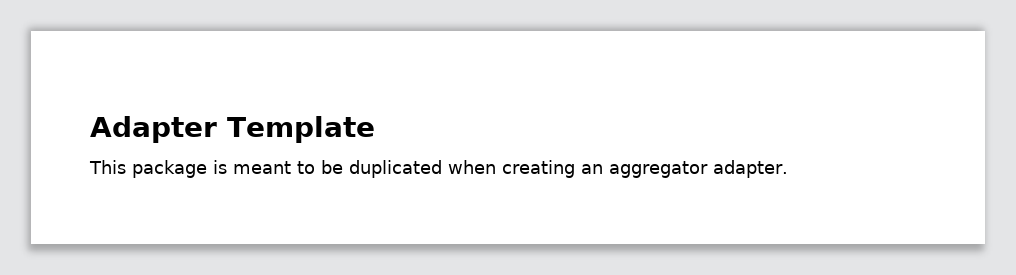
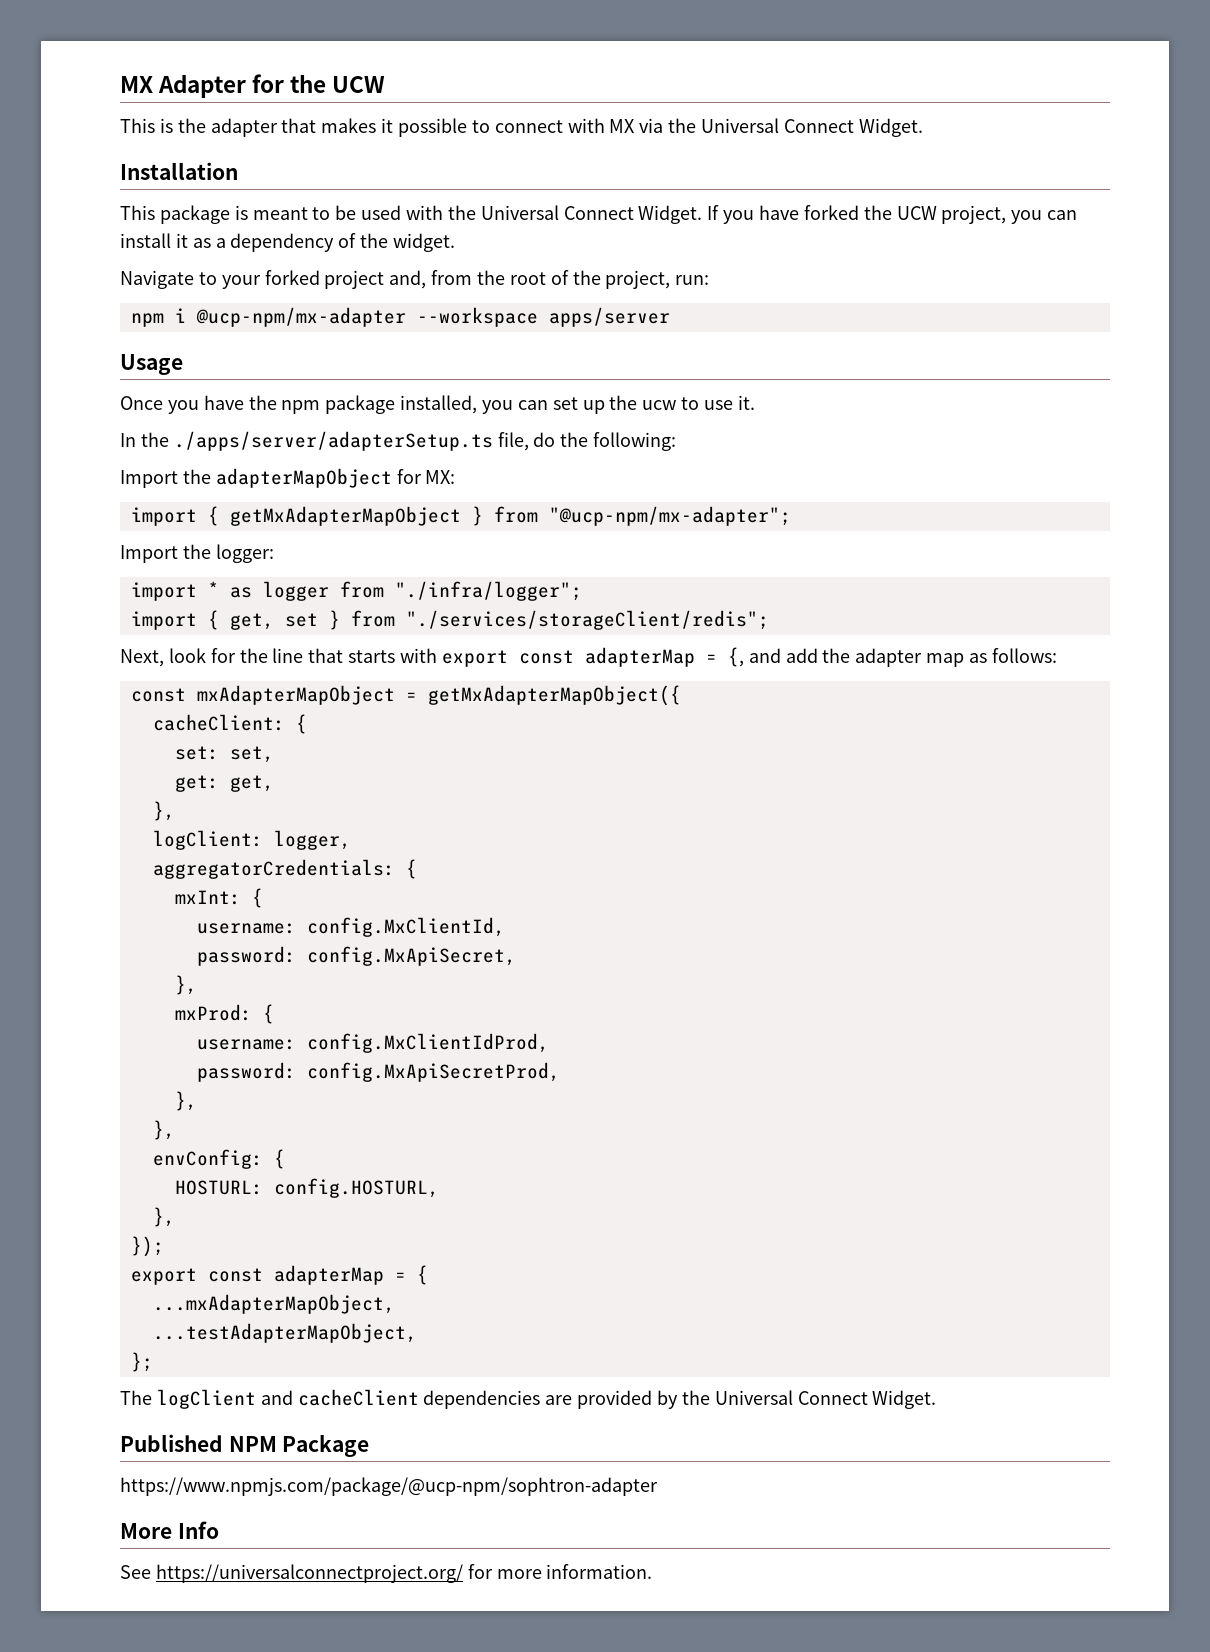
[90,116,375,143] Adapter Template -> [120,74,386,98] [120,118,923,137] [120,162,238,180] MX Adapter for the UCW // This is the adapter that makes it possible to connect with MX via the Universal Connect Widget. // Installation
[349,160,788,178] duplicated when creating an aggregator adapter. -> [361,205,1078,224] [120,233,456,252] [120,270,710,289] [130,307,670,327] [120,354,183,375] [120,395,755,414] [120,431,677,451] [120,468,456,488] [130,506,791,526] [120,544,274,563] [130,581,582,601] [130,610,769,630] [120,647,1057,667] [130,685,681,706] [152,714,307,734] [174,746,274,763] [174,775,274,792] [152,801,175,821] [152,830,351,850] [152,859,417,879] [174,888,263,908] [196,917,505,937] [196,946,516,966] [174,975,197,995] [174,1004,274,1024] [196,1033,549,1053] [196,1062,560,1082] [174,1091,197,1111] [152,1120,175,1140] [152,1149,285,1169] [174,1178,439,1198] [152,1207,175,1227] [130,1236,164,1257] [130,1265,428,1285] [152,1294,395,1314] [152,1323,417,1343] [130,1352,153,1372] [120,1389,937,1409] [120,1434,370,1457] [120,1477,658,1496] [120,1521,219,1539] [120,1564,653,1583] used with the Universal Connect Widget. If you have forked the UCW project, you can install it as a dependency of the widget. // Navigate to your forked project and, from the root of the project, run: // npm i @ucp-npm/mx-adapter --workspace apps/server // Usage // Once you have the npm package installed, you can set up the ucw to use it. // In the ./apps/server/adapterSetup.ts file, do the following: // Import the adapterMapObject for MX: // import { getMxAdapterMapObject } from "@ucp-npm/mx-adapter"; // Import the logger: // import * as logger from "./infra/logger"; // import { get, set } from "./services/storageClient/redis"; // Next, look for the line that starts with export const adapterMap = {, and add the adapter map as follows: // const mxAdapterMapObject = getMxAdapterMapObject({ // cacheClient: { // set: set, // get: get, // }, // logClient: logger, // aggregatorCredentials: { // mxInt: { // username: config.MxClientId, // password: config.MxApiSecret, // }, // mxProd: { // username: config.MxClientIdProd, // password: config.MxApiSecretProd, // }, // }, // envConfig: { // HOSTURL: config.HOSTURL, // }, // }); // export const adapterMap = { // ...mxAdapterMapObject, // ...testAdapterMapObject, // }; // The logClient and cacheClient dependencies are provided by the Universal Connect Widget. // Published NPM Package // https://www.npmjs.com/package/@ucp-npm/sophtron-adapter // More Info // See https://universalconnectproject.org/ for more information.

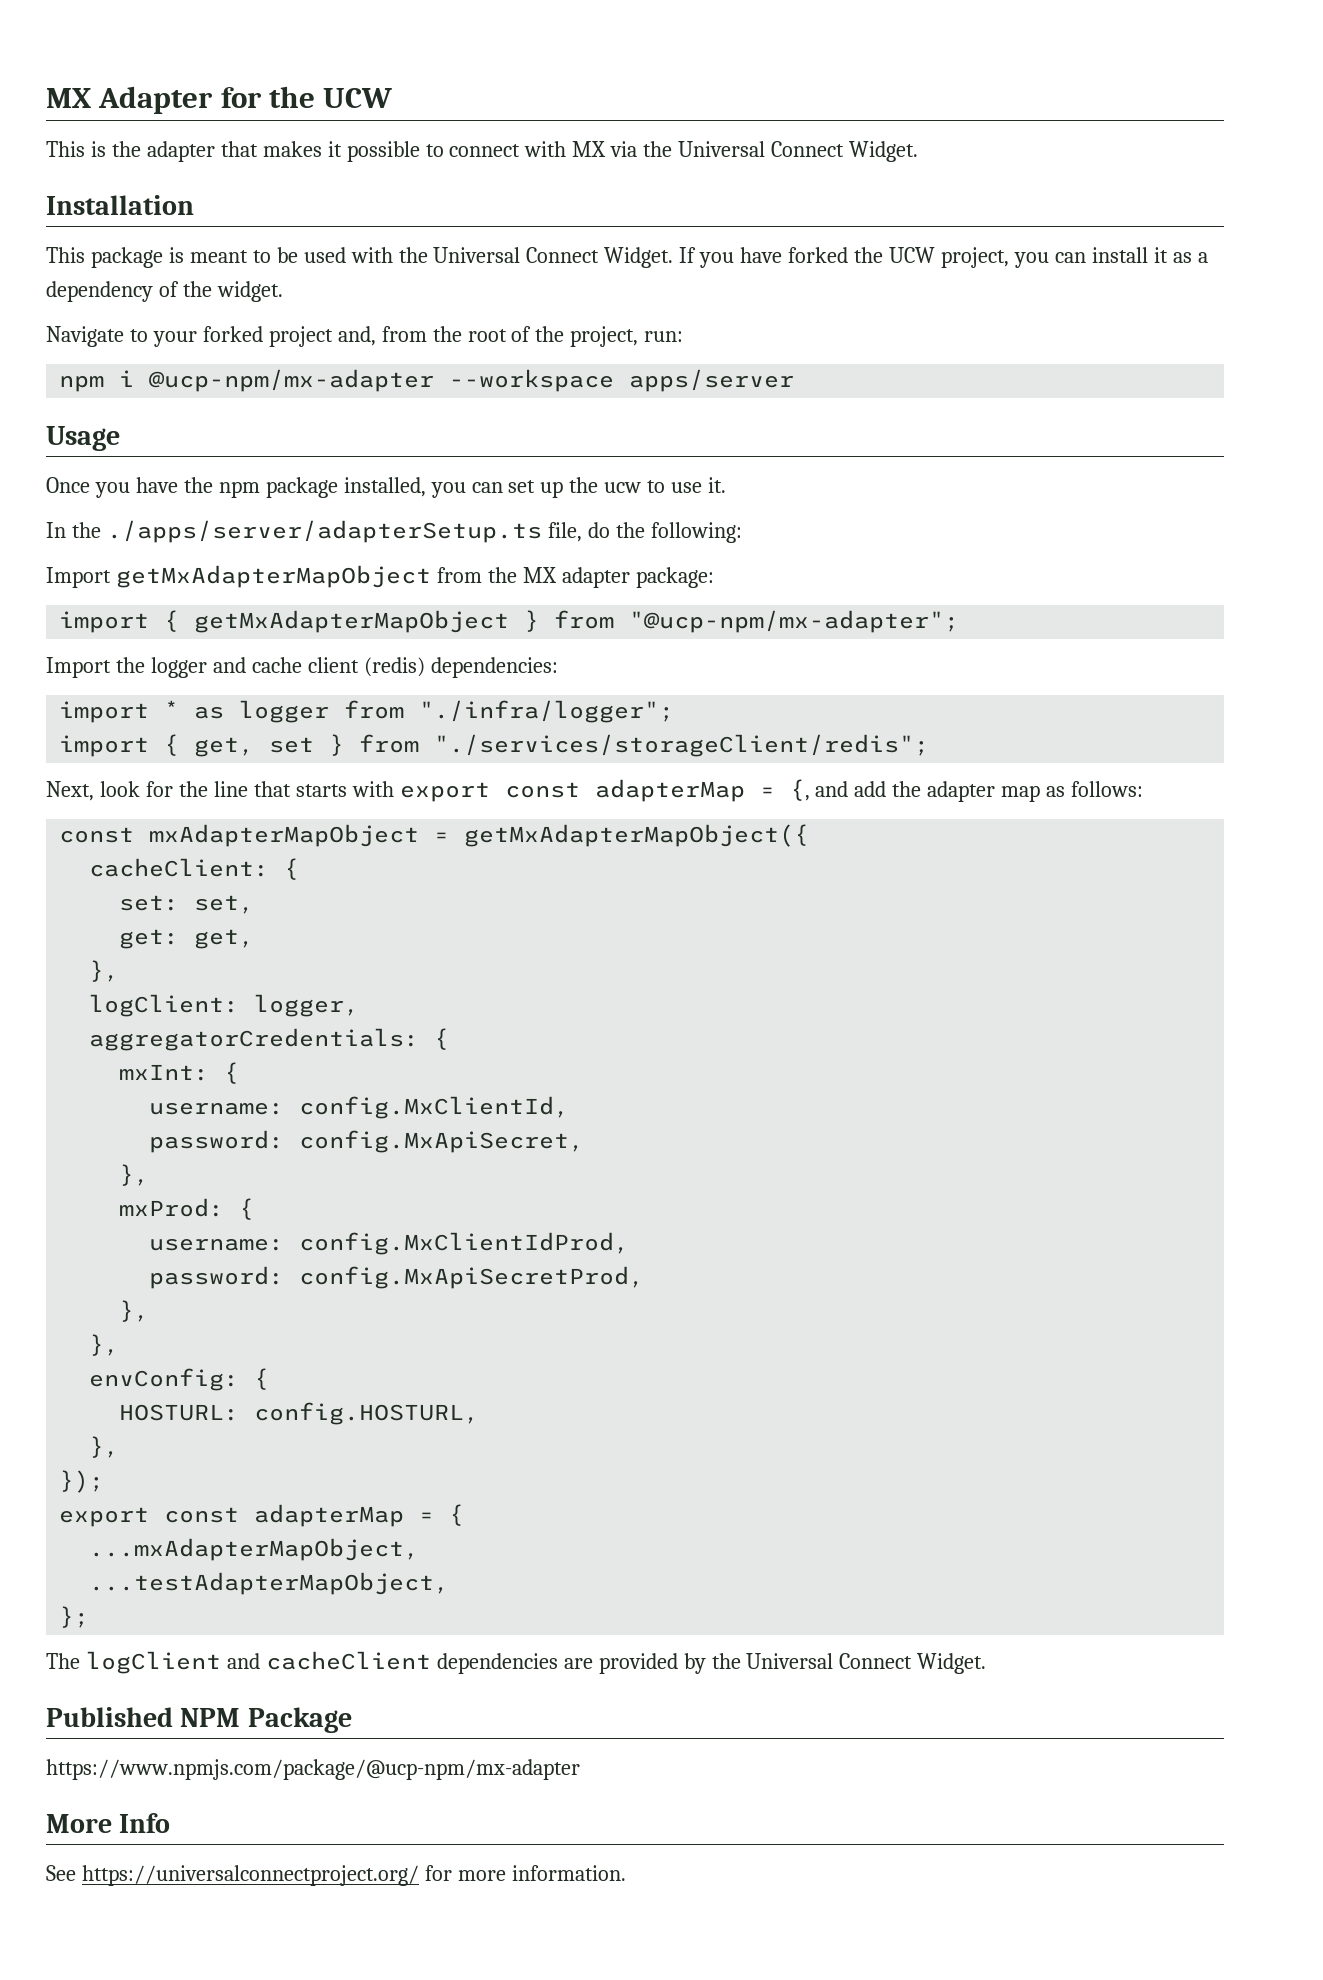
[182,468,456,488] the adapterMapObject for MX: -> [115,565,714,588] getMxAdapterMapObject from the MX adapter package:
[215,544,274,563] logger: -> [150,657,558,678] logger and cache client (redis) dependencies:
[120,1477,658,1496] https://www.npmjs.com/package/@ucp-npm/sophtron-adapter -> [46,1759,580,1780] https://www.npmjs.com/package/@ucp-npm/mx-adapter

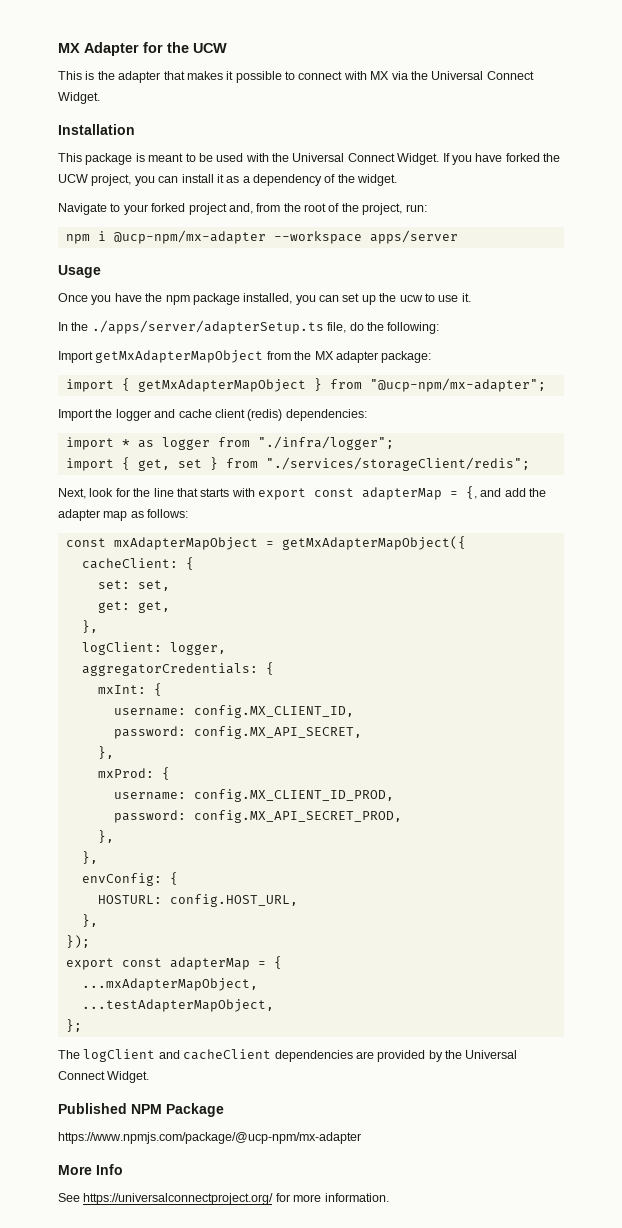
[299,1096,570,1119] [149,1130,585,1153] config.MxClientId, // password: config.MxApiSecret, -> [193,705,354,718] [113,726,362,739] config.MX_CLIENT_ID, // password: config.MX_API_SECRET,
[299,1232,630,1255] [149,1266,645,1289] config.MxClientIdProd, // password: config.MxApiSecretProd, -> [193,789,394,802] [113,810,402,823] config.MX_CLIENT_ID_PROD, // password: config.MX_API_SECRET_PROD,
[254,1402,480,1425] config.HOSTURL, -> [169,894,298,907] config.HOST_URL,

